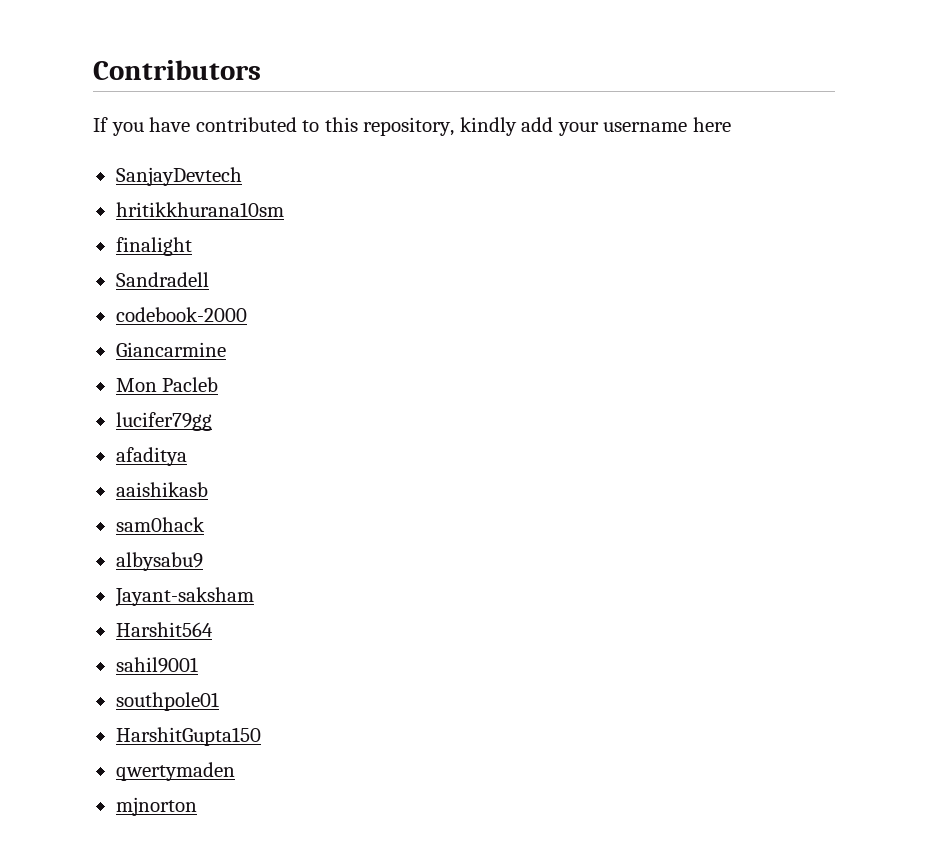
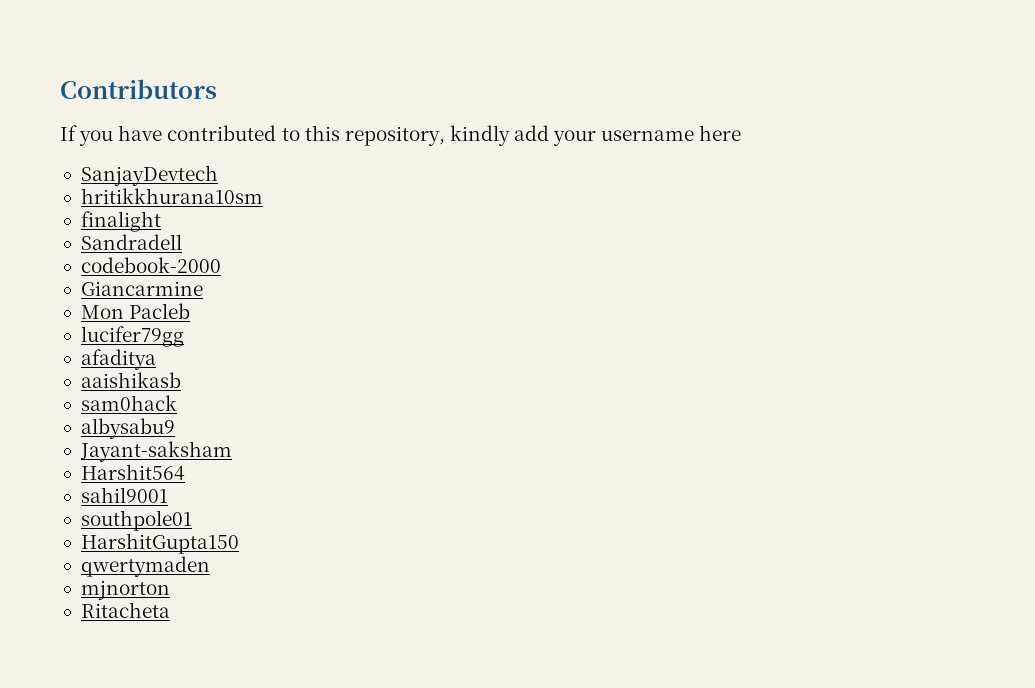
(197, 806) none -> [80,602,170,618] // Ritacheta

